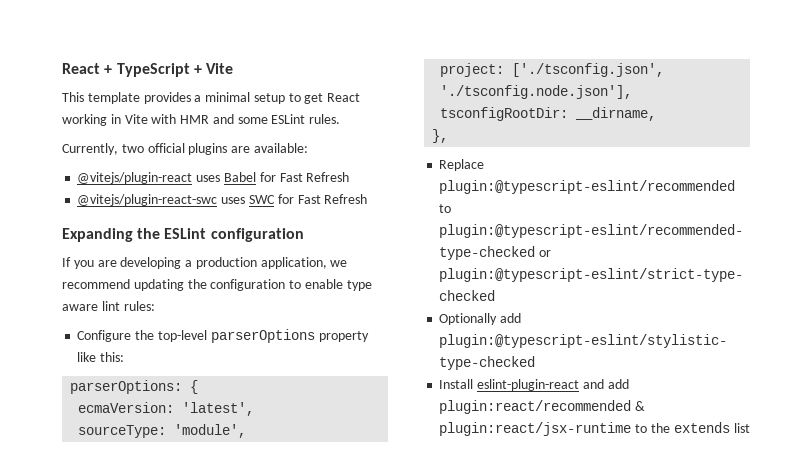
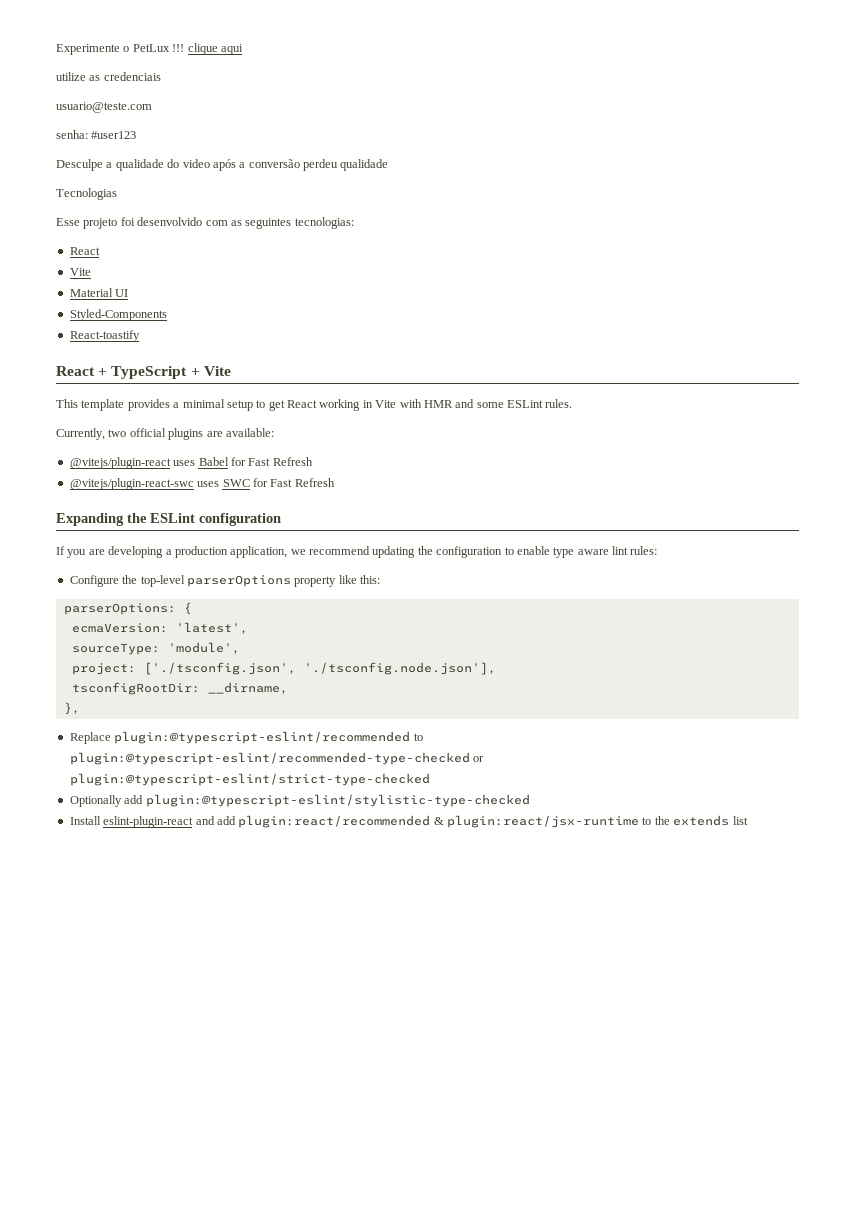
(62, 68) none -> [56,43,243,55] [56,72,161,81] [56,102,152,113] [56,130,137,139] [56,159,389,171] [56,188,117,200] [56,217,354,229] [69,247,100,255] [69,268,91,276] [69,288,129,297] [69,309,167,321] [69,330,140,342] Experimente o PetLux !!! clique aqui // utilize as credenciais // usuario@teste.com // senha: #user123 // Desculpe a qualidade do video após a conversão perdeu qualidade // Tecnologias // Esse projeto foi desenvolvido com as seguintes tecnologias: // React // Vite // Material UI // Styled-Components // React-toastify //

